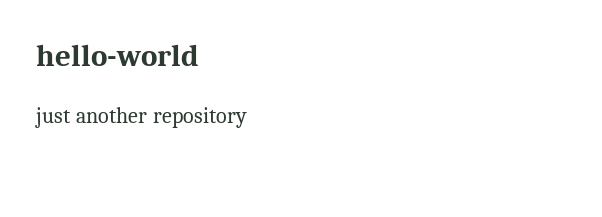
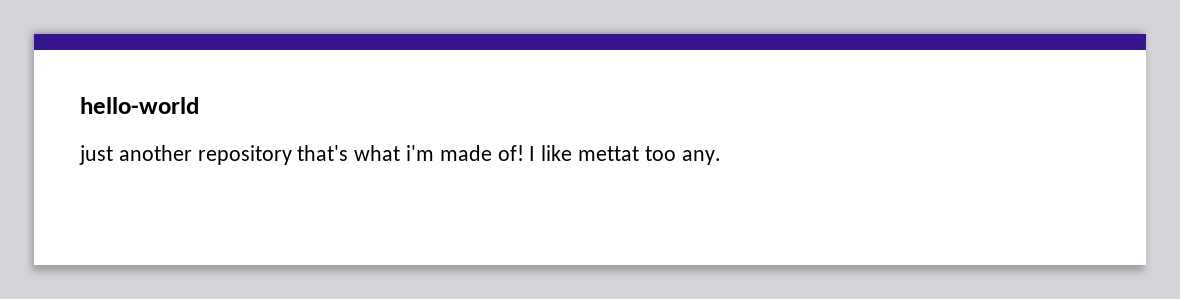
(247, 117) none -> [297,145,721,165] that's what i'm made of! I like mettat too any.

